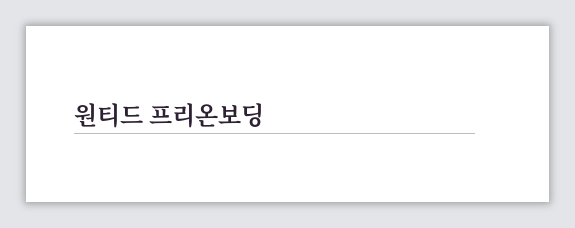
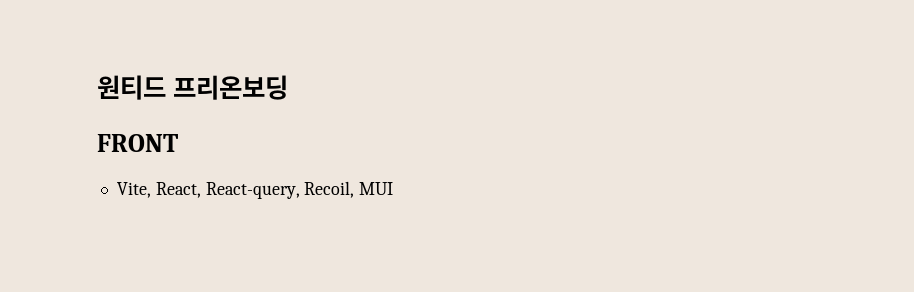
(265, 115) none -> [97,134,178,152] [116,181,394,199] // FRONT // Vite, React, React-query, Recoil, MUI

